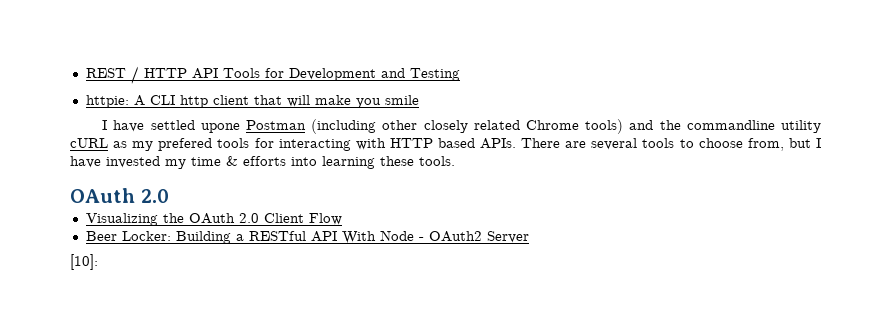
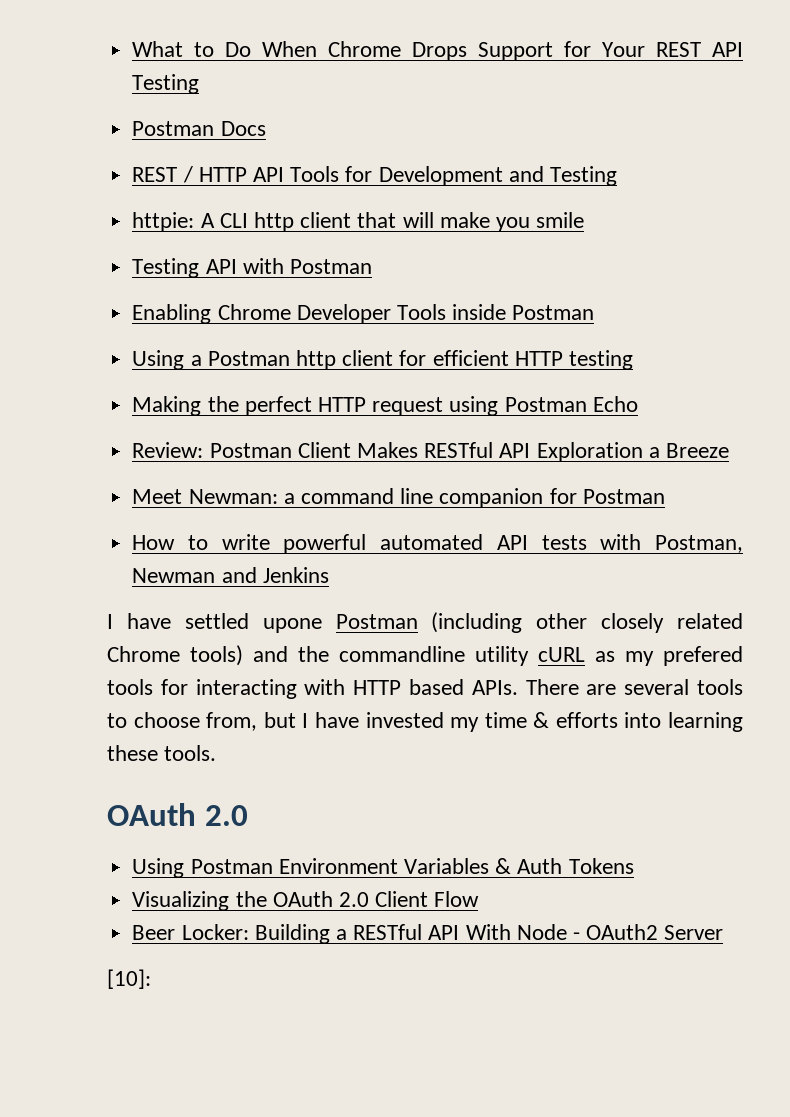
(85, 73) none -> [132,41,744,61] [132,74,200,94] [132,121,266,136] What to Do When Chrome Drops Support for Your REST API Testing // Postman Docs //
(419, 100) none -> [132,258,372,278] [132,304,595,324] [132,350,633,370] [132,396,638,416] [132,442,729,462] [132,488,665,508] [132,534,743,554] [132,567,329,583] // Testing API with Postman // Enabling Chrome Developer Tools inside Postman // Using a Postman http client for efficient HTTP testing // Making the perfect HTTP request using Postman Echo // Review: Postman Client Makes RESTful API Exploration a Breeze // Meet Newman: a command line companion for Postman // How to write powerful automated API tests with Postman, Newman and Jenkins
(169, 196) none -> [132,858,634,878] // Using Postman Environment Variables & Auth Tokens

